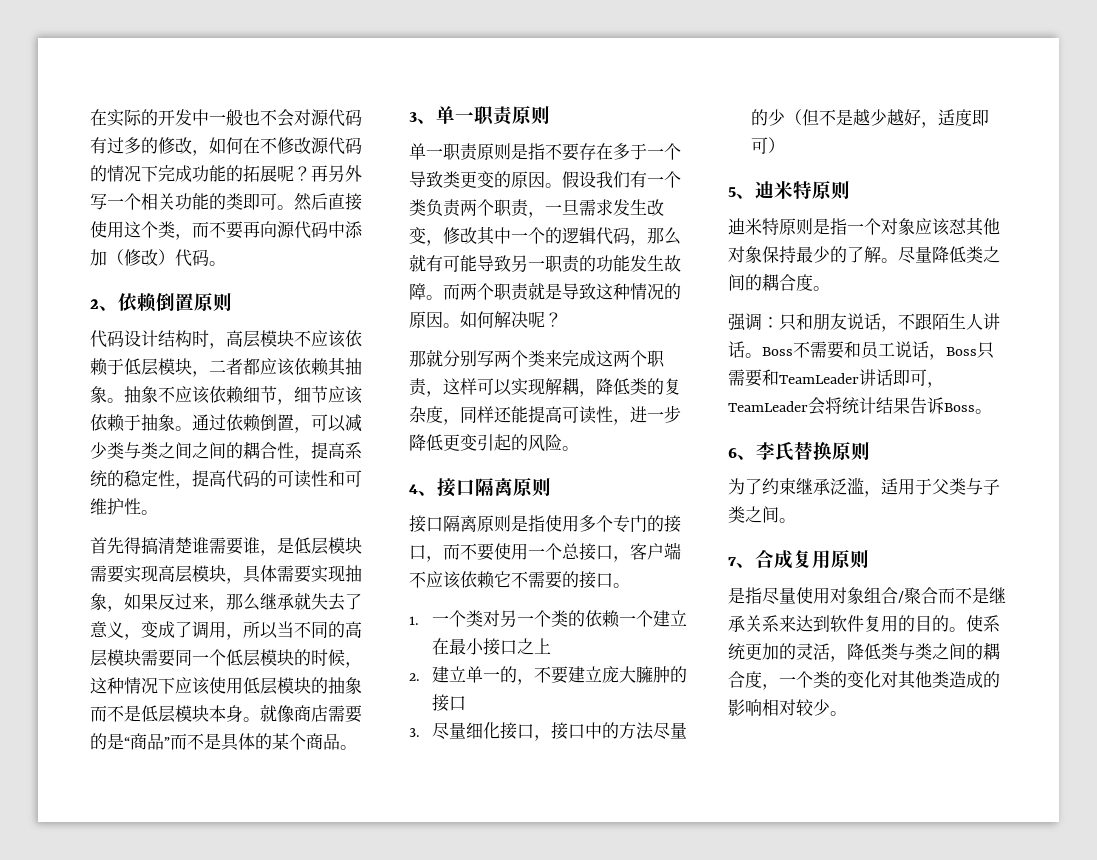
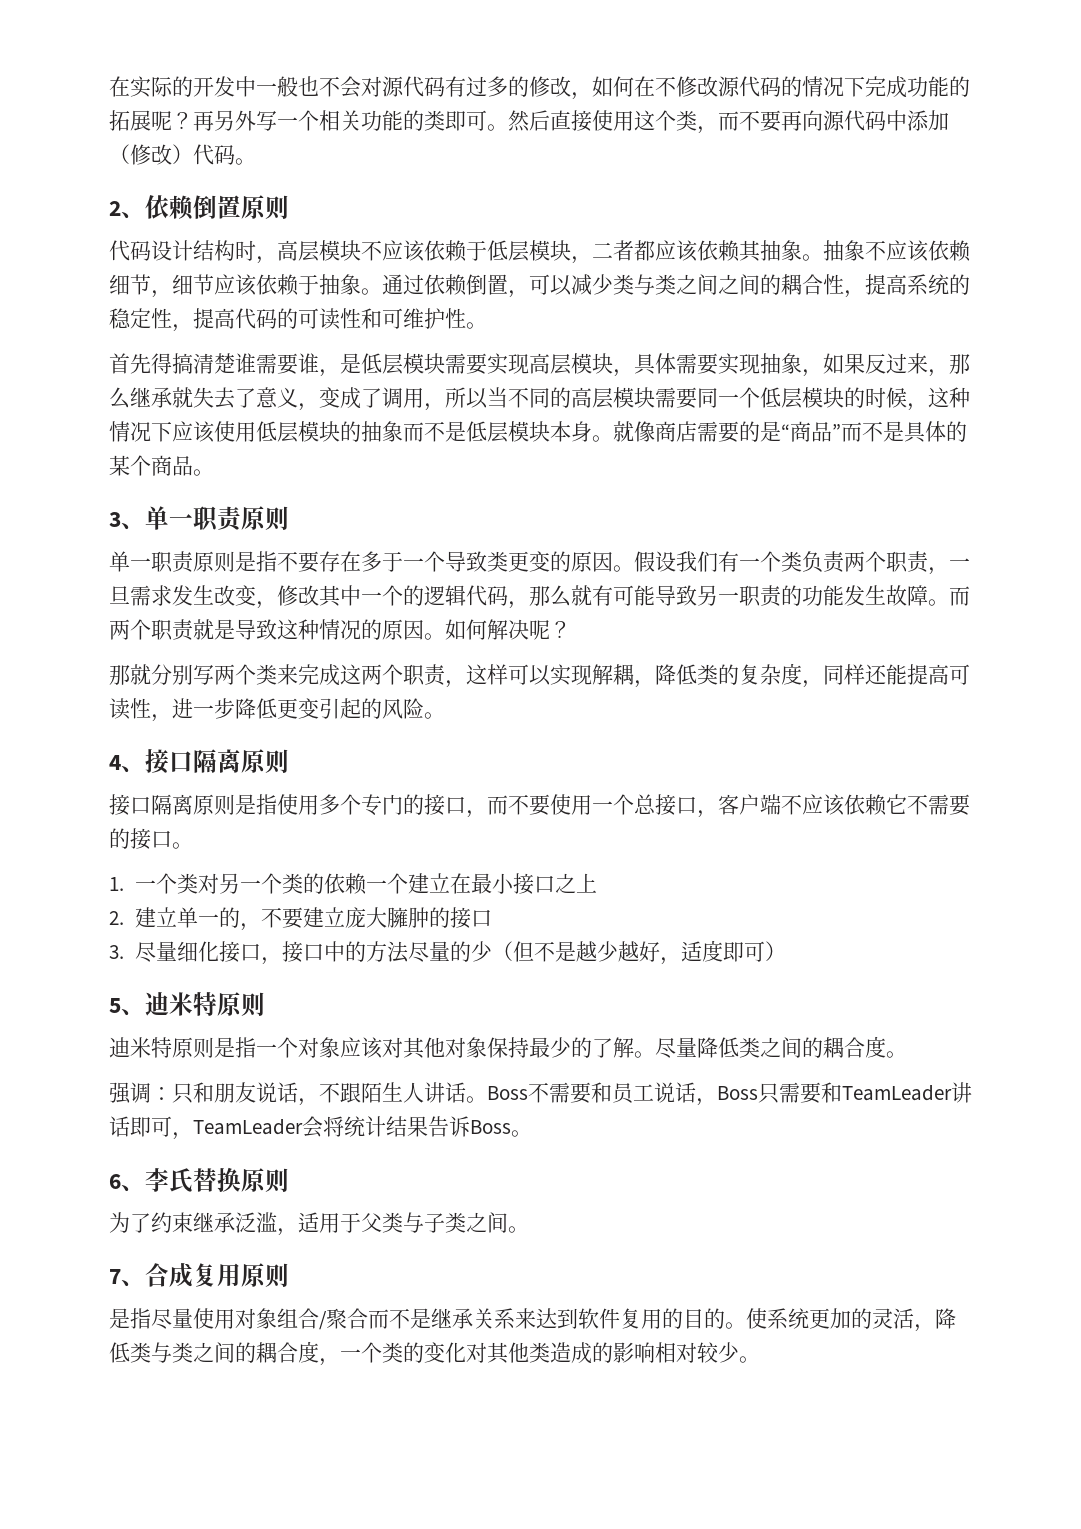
[949,218,967,234] 怼 -> [382,1037,403,1058] 对

